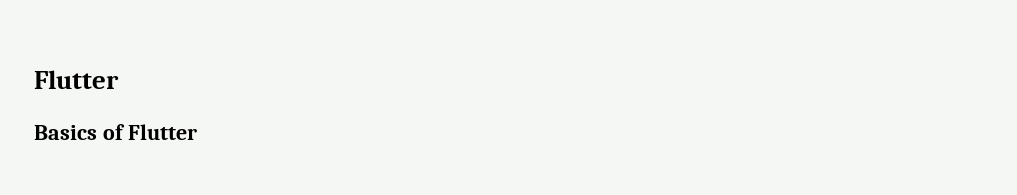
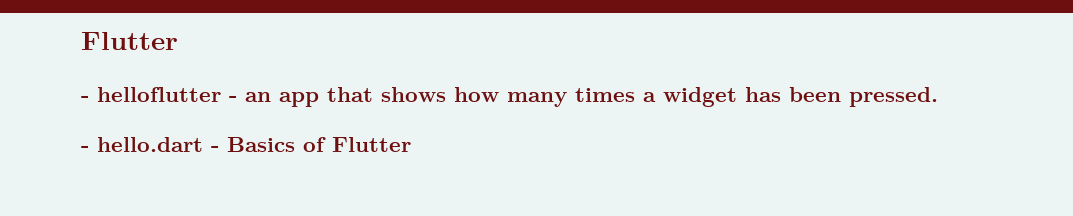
(119, 79) none -> [81,87,938,107] [81,137,219,152] - helloflutter - an app that shows how many times a widget has been pressed. // - hello.dart -

